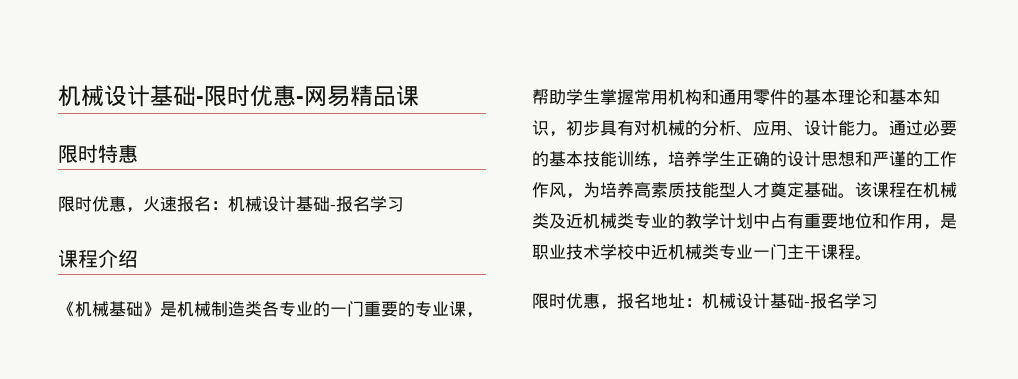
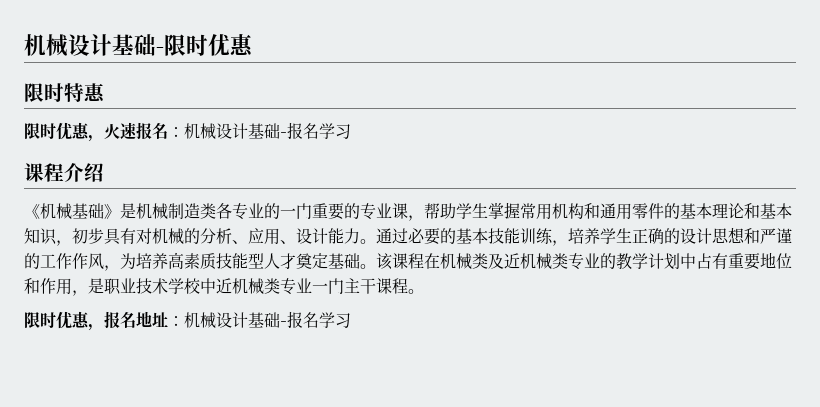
[296,85,419,107] -网易精品课 -> (254, 45) none

